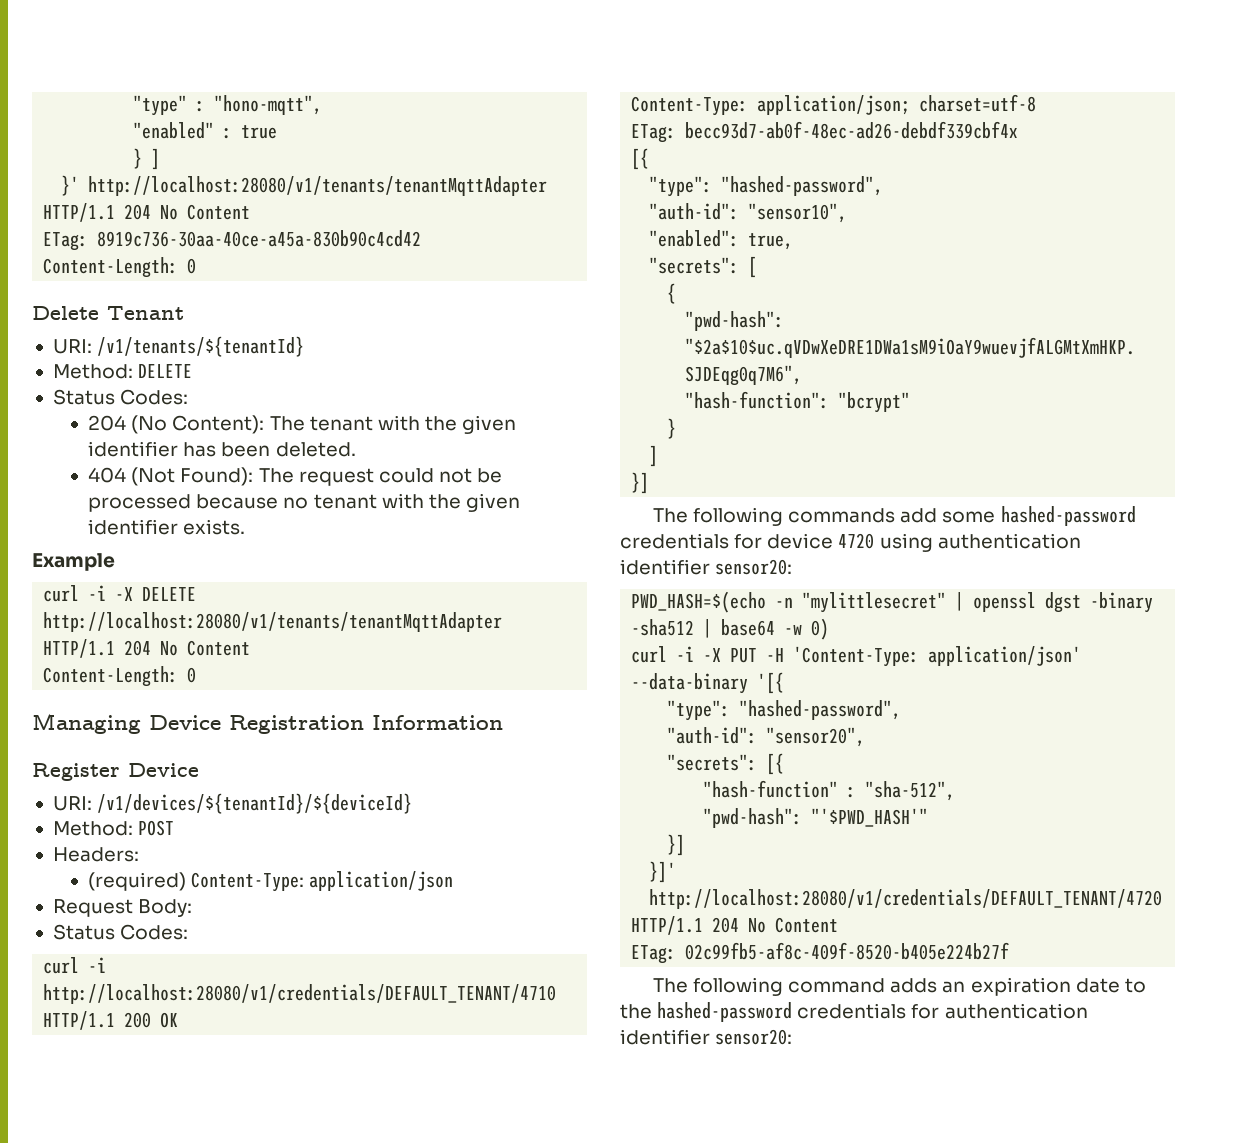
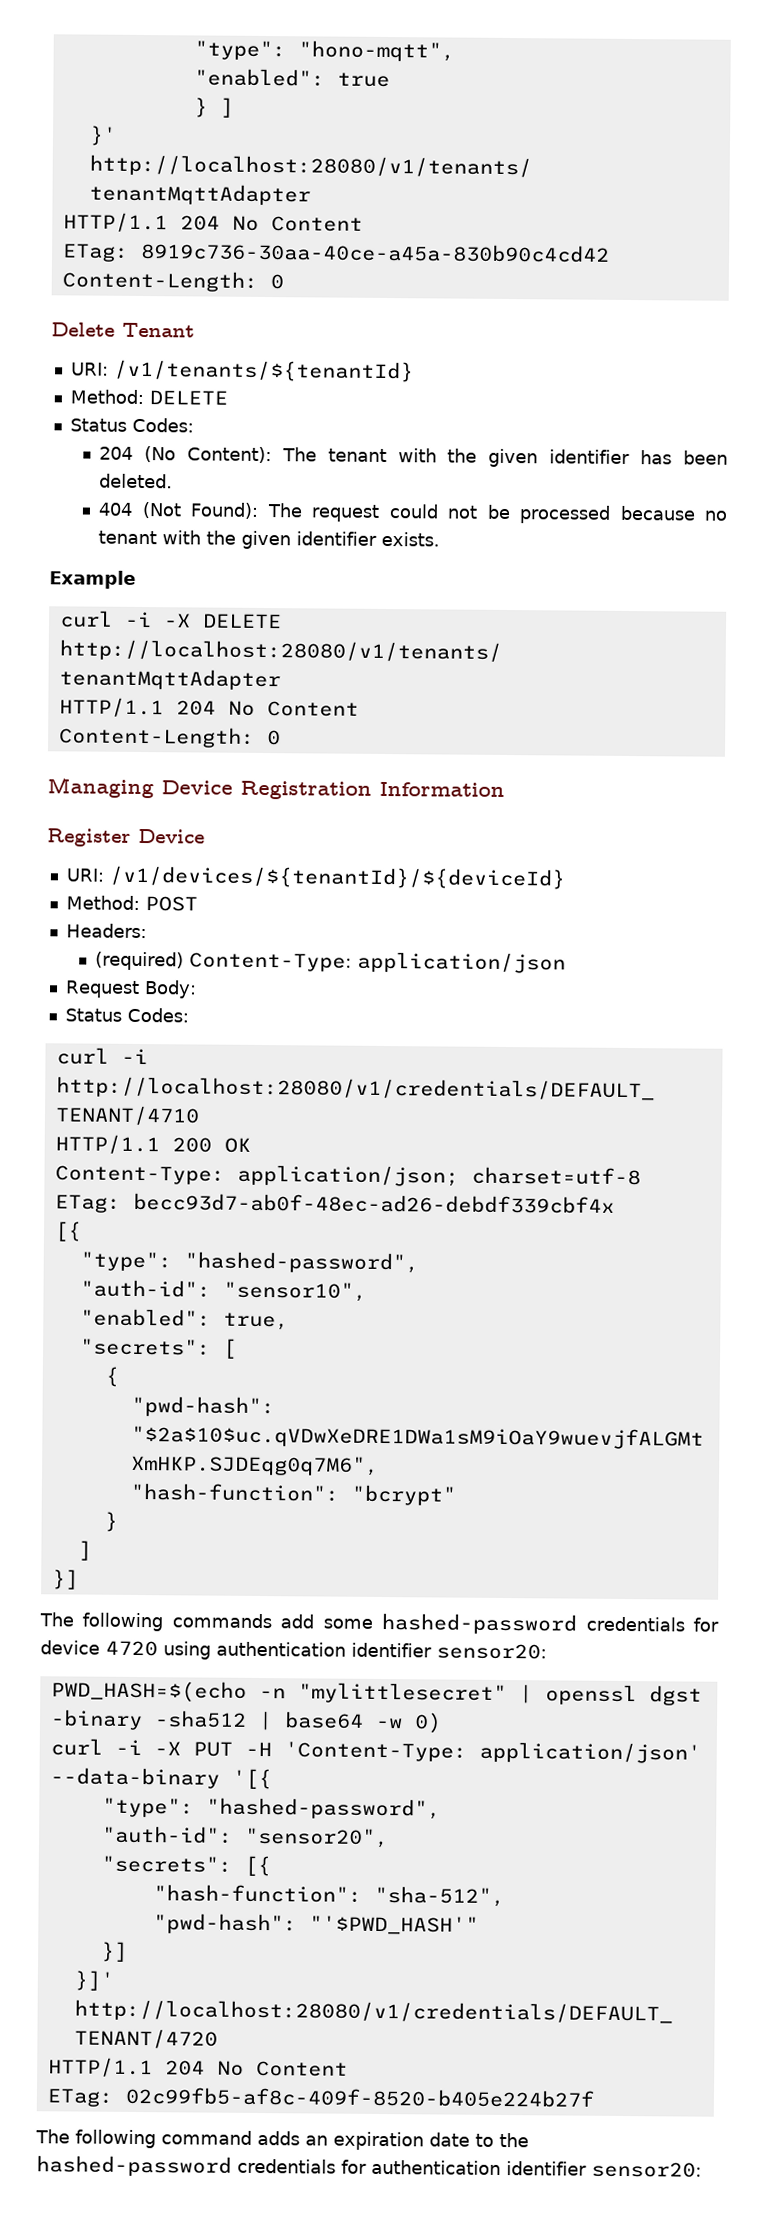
[133,95,206,116] "type" : -> [193,40,286,61] "type":
[133,122,233,139] "enabled" : -> [193,68,325,87] "enabled":
[703,780,857,798] "hash-function" : -> [152,1884,362,1903] "hash-function":

